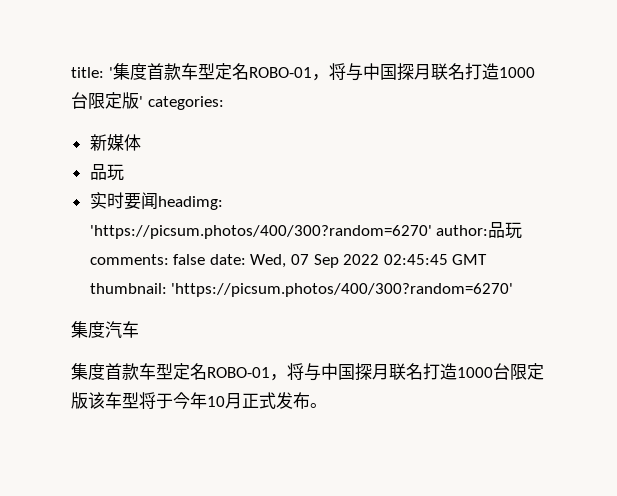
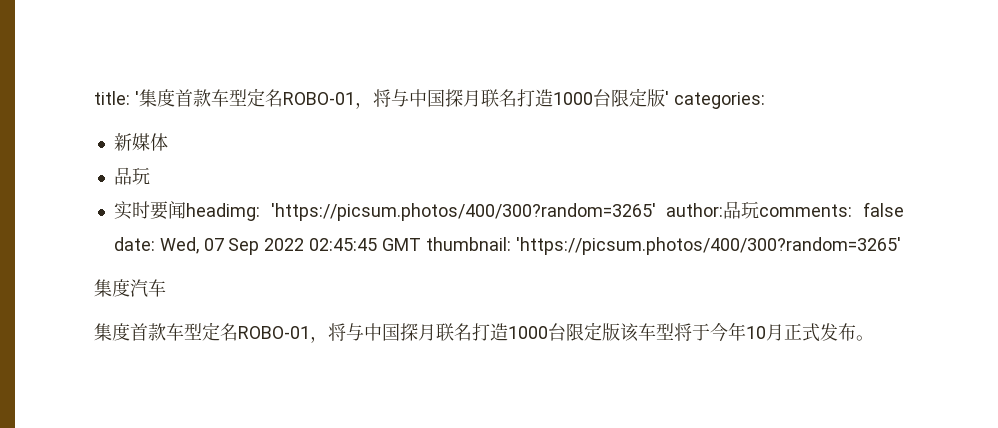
[89,225,432,239] 'https://picsum.photos/400/300?random=6270' -> [270,203,656,221] 'https://picsum.photos/400/300?random=3265'
[171,283,514,297] 'https://picsum.photos/400/300?random=6270' -> [515,237,901,255] 'https://picsum.photos/400/300?random=3265'

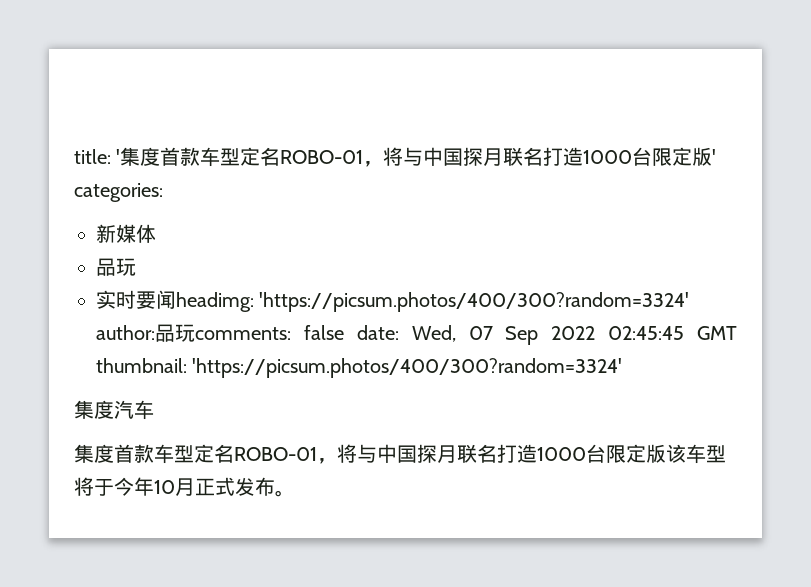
[270,203,656,221] 'https://picsum.photos/400/300?random=3265' -> [259,292,690,312] 'https://picsum.photos/400/300?random=3324'
[515,237,901,255] 'https://picsum.photos/400/300?random=3265' -> [192,358,623,378] 'https://picsum.photos/400/300?random=3324'

